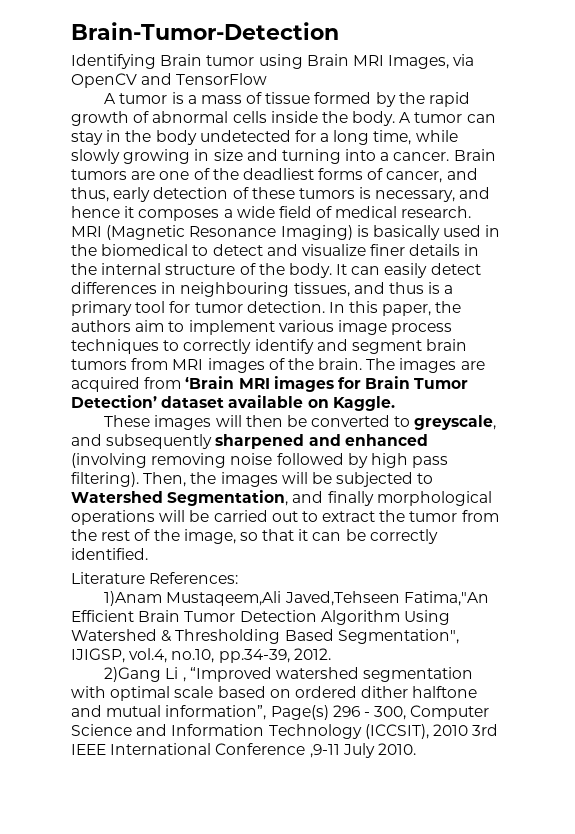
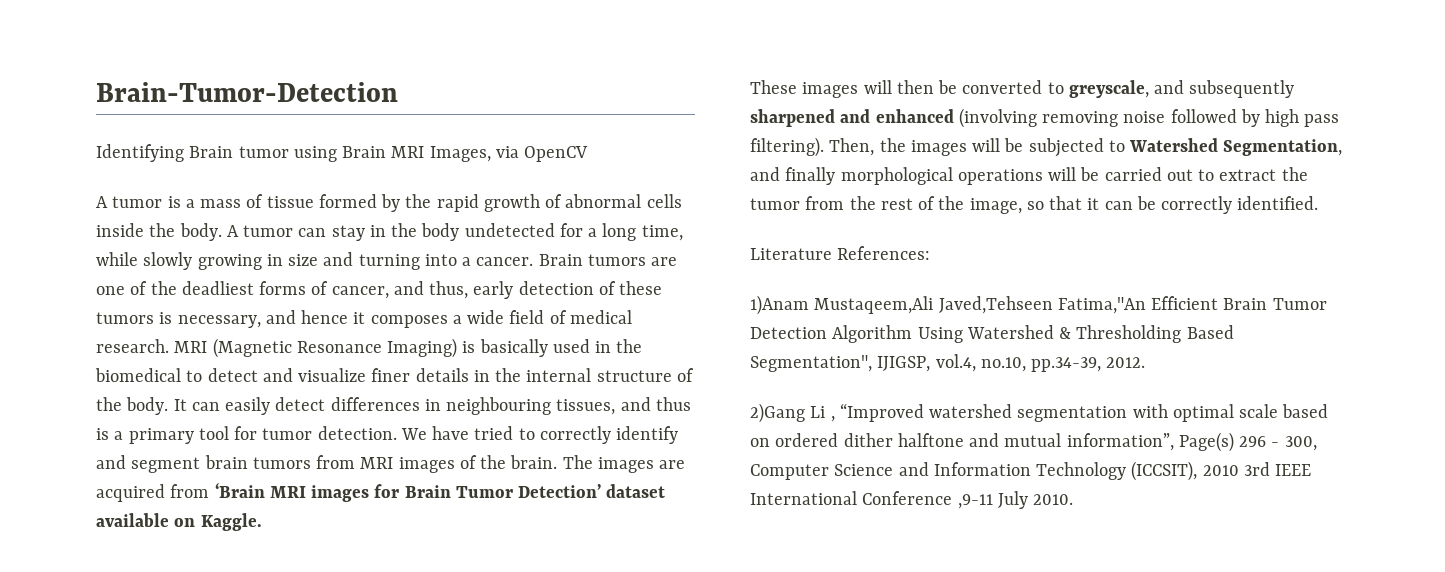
[141,73,268,85] and TensorFlow -> (589, 154) none
[328,301,462,316] [71,320,453,335] [71,339,159,354] In this paper, the authors aim to implement various image process techniques -> [400,426,514,440] We have tried

